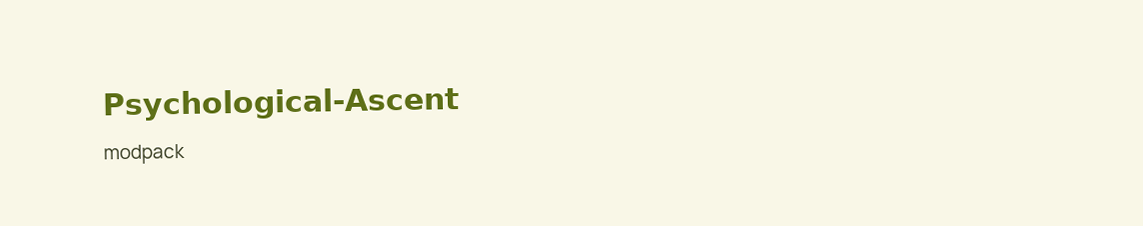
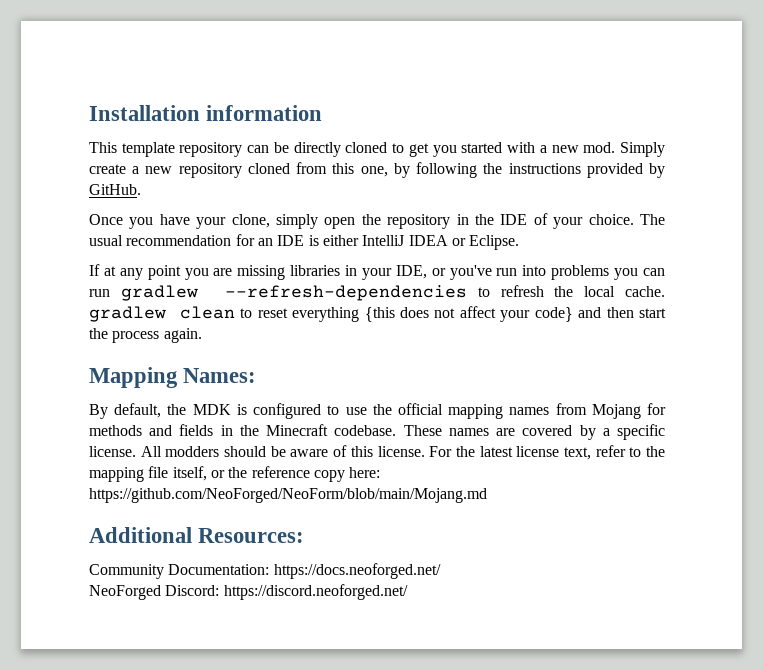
[102,86,460,122] [103,143,185,165] Psychological-Ascent // modpack -> [89,105,323,121] [89,142,666,157] [89,162,665,178] [89,184,141,195] [89,213,665,229] [89,234,520,250] [89,264,665,280] [89,285,665,301] [89,306,666,322] [89,328,202,343] [89,367,257,388] [89,403,666,419] [89,424,665,440] [89,445,665,460] [89,466,381,482] [89,488,487,503] [89,527,305,543] [89,563,441,579] [89,584,408,600] Installation information // This template repository can be directly cloned to get you started with a new mod. Simply create a new repository cloned from this one, by following the instructions provided by GitHub. // Once you have your clone, simply open the repository in the IDE of your choice. The usual recommendation for an IDE is either IntelliJ IDEA or Eclipse. // If at any point you are missing libraries in your IDE, or you've run into problems you can run gradlew --refresh-dependencies to refresh the local cache. gradlew clean to reset everything {this does not affect your code} and then start the process again. // Mapping Names: // By default, the MDK is configured to use the official mapping names from Mojang for methods and fields in the Minecraft codebase. These names are covered by a specific license. All modders should be aware of this license. For the latest license text, refer to the mapping file itself, or the reference copy here: https://github.com/NeoForged/NeoForm/blob/main/Mojang.md // Additional Resources: // Community Documentation: https://docs.neoforged.net/ // NeoForged Discord: https://discord.neoforged.net/

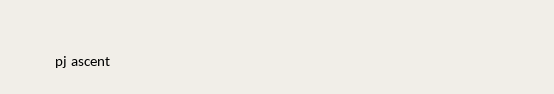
[89,105,323,121] [89,142,666,157] [89,162,665,178] [89,184,141,195] [89,213,665,229] [89,234,520,250] [89,264,665,280] [89,285,665,301] [89,306,666,322] [89,328,202,343] [89,367,257,388] [89,403,666,419] [89,424,665,440] [89,445,665,460] [89,466,381,482] [89,488,487,503] [89,527,305,543] [89,563,441,579] [89,584,408,600] Installation information // This template repository can be directly cloned to get you started with a new mod. Simply create a new repository cloned from this one, by following the instructions provided by GitHub. // Once you have your clone, simply open the repository in the IDE of your choice. The usual recommendation for an IDE is either IntelliJ IDEA or Eclipse. // If at any point you are missing libraries in your IDE, or you've run into problems you can run gradlew --refresh-dependencies to refresh the local cache. gradlew clean to reset everything {this does not affect your code} and then start the process again. // Mapping Names: // By default, the MDK is configured to use the official mapping names from Mojang for methods and fields in the Minecraft codebase. These names are covered by a specific license. All modders should be aware of this license. For the latest license text, refer to the mapping file itself, or the reference copy here: https://github.com/NeoForged/NeoForm/blob/main/Mojang.md // Additional Resources: // Community Documentation: https://docs.neoforged.net/ // NeoForged Discord: https://discord.neoforged.net/ -> [55,56,110,68] pj ascent

